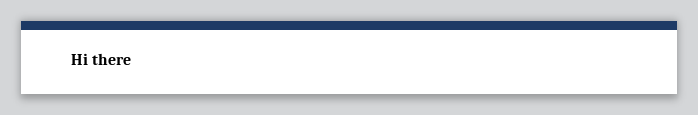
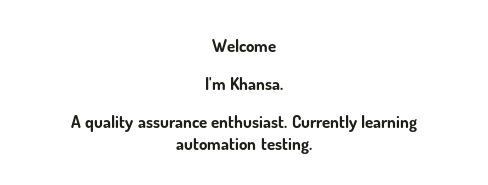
[71,53,132,65] Hi there -> [212,39,276,52] [204,77,284,90] [70,115,418,132] [176,138,312,154] Welcome // I'm Khansa. // A quality assurance enthusiast. Currently learning automation testing.

